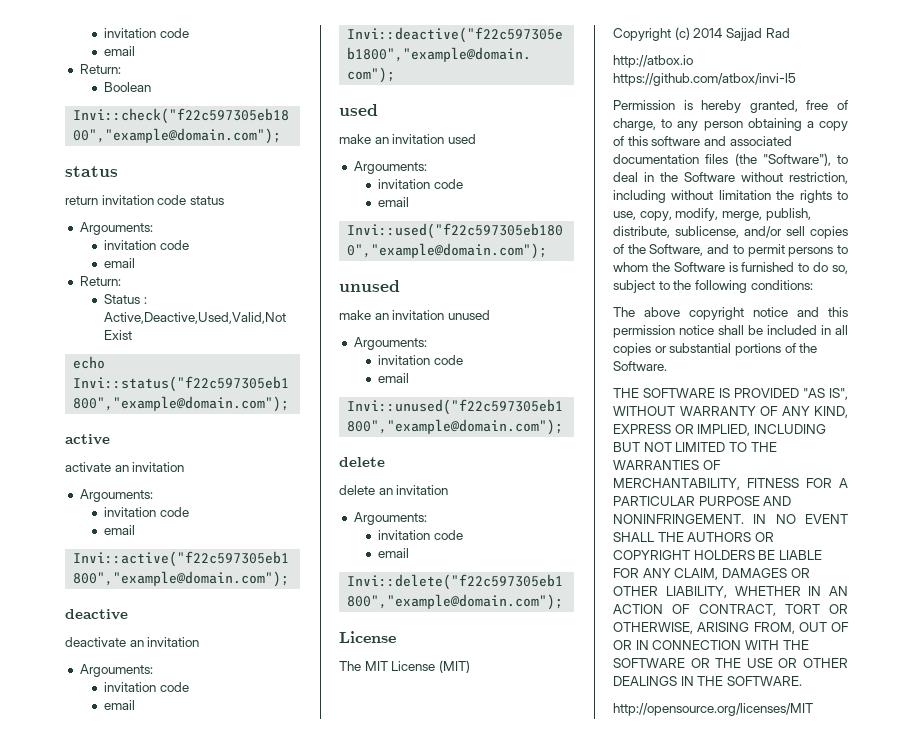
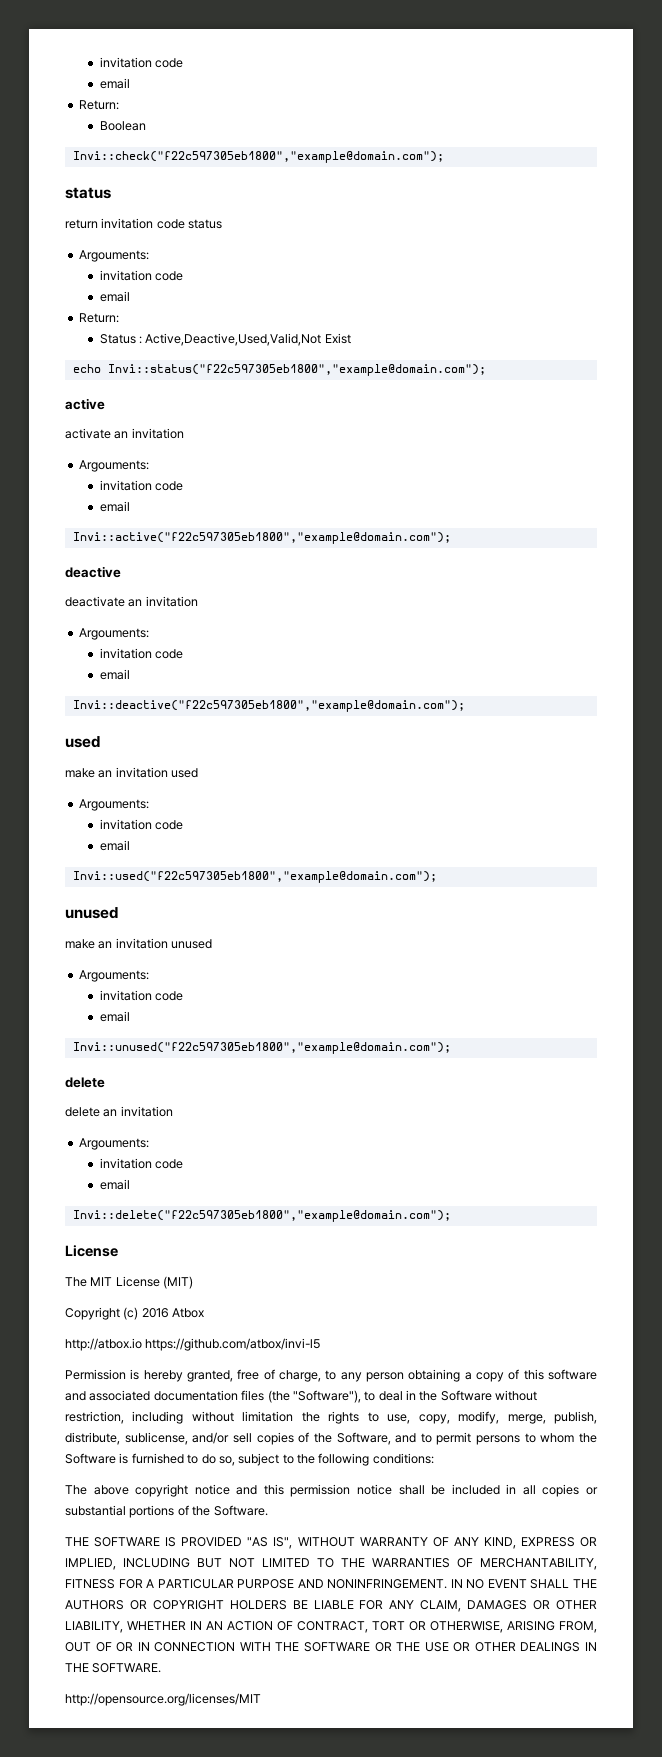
[693,28,790,41] 2014 Sajjad Rad -> [141,1308,205,1318] 2016 Atbox

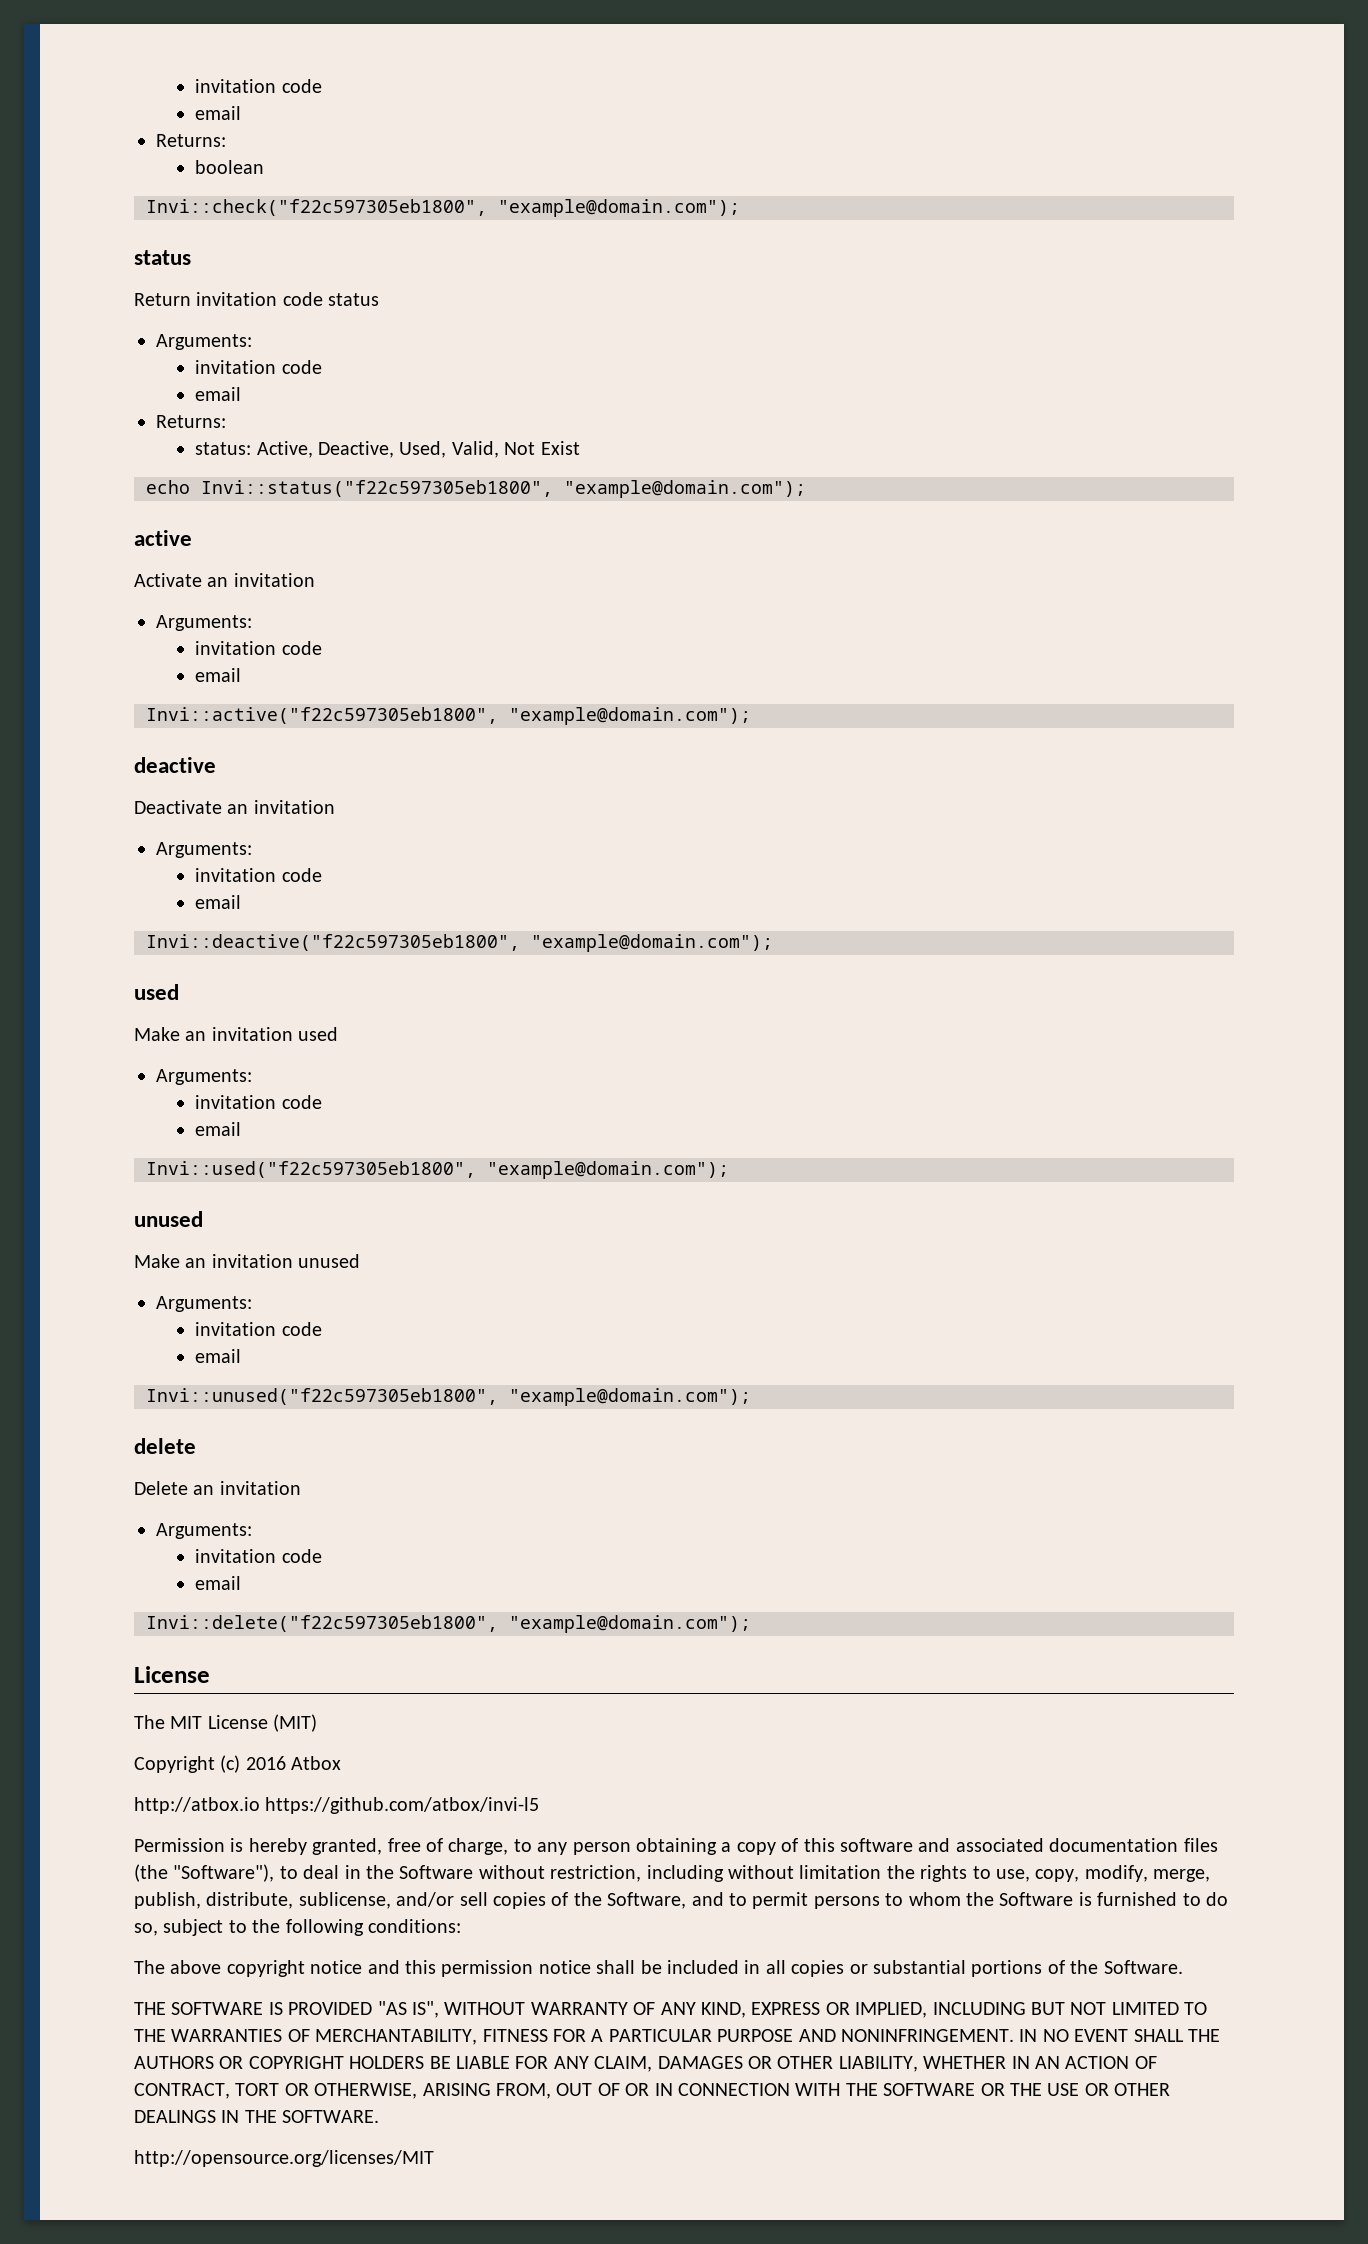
[99,57,183,68] [99,78,130,89] [78,100,119,110] [99,121,146,131] [72,151,444,163] [65,187,111,199] [65,219,98,229] invitation code // email // Return: // Boolean // Invi::check("f22c597305eb1800","example@domain.com"); // status // return -> [195,79,322,93] [195,106,242,120] [156,134,226,147] [195,160,265,174] [146,199,740,217] [134,250,191,265] [134,293,191,306] invitation code // email // Returns: // boolean // Invi::check("f22c597305eb1800", "example@domain.com"); // status // Return
[78,250,149,262] [99,270,183,281] [99,291,130,302] [78,313,119,323] [99,333,322,346] Argouments: // invitation code // email // Return: // Status : Active,Deactive,Used,Valid,Not -> [156,334,252,350] [195,360,322,374] [195,387,242,401] [156,415,226,428] [195,441,536,458] Arguments: // invitation code // email // Returns: // status: Active, Deactive, Used, Valid, Not
[107,364,486,376] Invi::status("f22c597305eb1800","example@domain.com"); -> [201,480,806,498] Invi::status("f22c597305eb1800", "example@domain.com");
[65,428,184,439] [78,460,149,472] [99,480,183,491] [99,501,130,512] [72,532,451,544] activate an invitation // Argouments: // invitation code // email // Invi::active("f22c597305eb1800","example@domain.com"); -> [134,573,315,587] [156,615,252,631] [195,641,322,655] [195,668,242,682] [146,707,751,725] Activate an invitation // Arguments: // invitation code // email // Invi::active("f22c597305eb1800", "example@domain.com");
[65,596,198,607] [78,628,149,640] [99,648,183,659] [99,669,130,680] [72,700,465,712] [65,736,100,748] [65,768,95,778] deactivate an invitation // Argouments: // invitation code // email // Invi::deactive("f22c597305eb1800","example@domain.com"); // used // make -> [134,800,335,814] [156,842,252,858] [195,868,322,882] [195,895,242,909] [146,934,773,952] [134,984,179,1000] [134,1027,180,1041] Deactivate an invitation // Arguments: // invitation code // email // Invi::deactive("f22c597305eb1800", "example@domain.com"); // used // Make
[78,799,149,811] [99,819,183,830] [99,840,130,851] [72,871,437,883] [65,907,118,919] [65,939,95,949] Argouments: // invitation code // email // Invi::used("f22c597305eb1800","example@domain.com"); // unused // make -> [156,1069,252,1085] [195,1095,322,1109] [195,1122,242,1136] [146,1161,729,1179] [134,1211,203,1227] [134,1254,180,1268] Arguments: // invitation code // email // Invi::used("f22c597305eb1800", "example@domain.com"); // unused // Make
[78,970,149,982] [99,990,183,1001] [99,1011,130,1022] [72,1042,451,1054] Argouments: // invitation code // email // Invi::unused("f22c597305eb1800","example@domain.com"); -> [156,1296,252,1312] [195,1322,322,1336] [195,1349,242,1363] [146,1388,751,1406] Arguments: // invitation code // email // Invi::unused("f22c597305eb1800", "example@domain.com");
[65,1106,173,1117] [78,1138,149,1150] [99,1158,183,1169] [99,1179,130,1190] [72,1210,451,1222] delete an invitation // Argouments: // invitation code // email // Invi::delete("f22c597305eb1800","example@domain.com"); -> [134,1481,301,1495] [156,1523,252,1539] [195,1549,322,1563] [195,1576,242,1590] [146,1615,751,1633] Delete an invitation // Arguments: // invitation code // email // Invi::delete("f22c597305eb1800", "example@domain.com");

